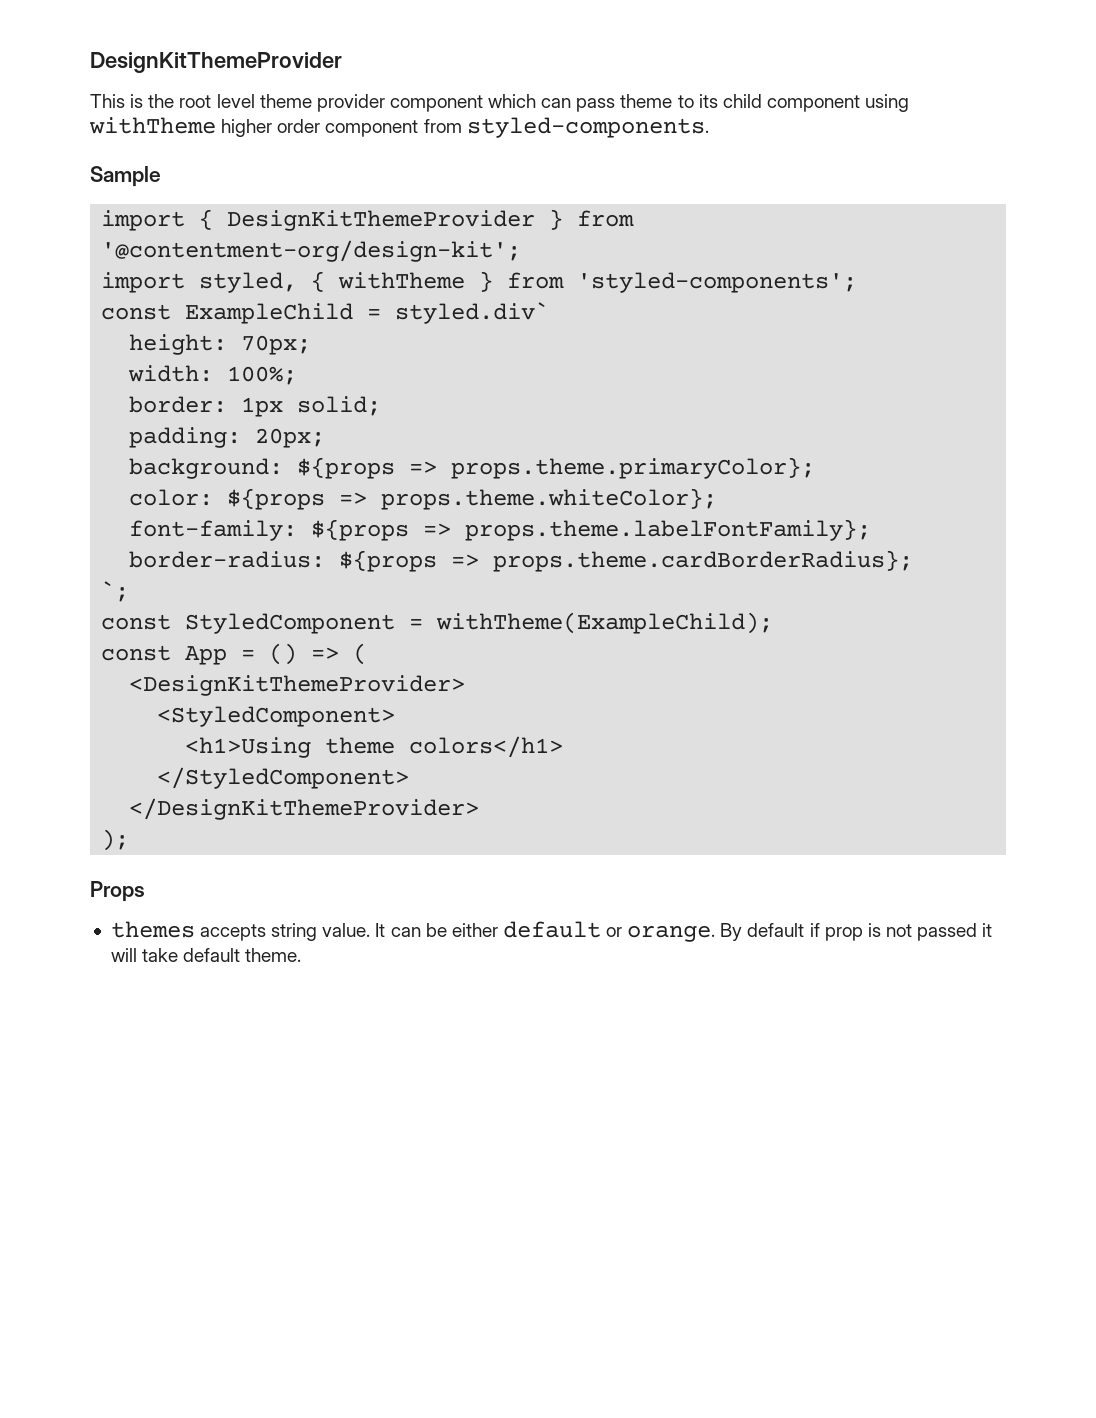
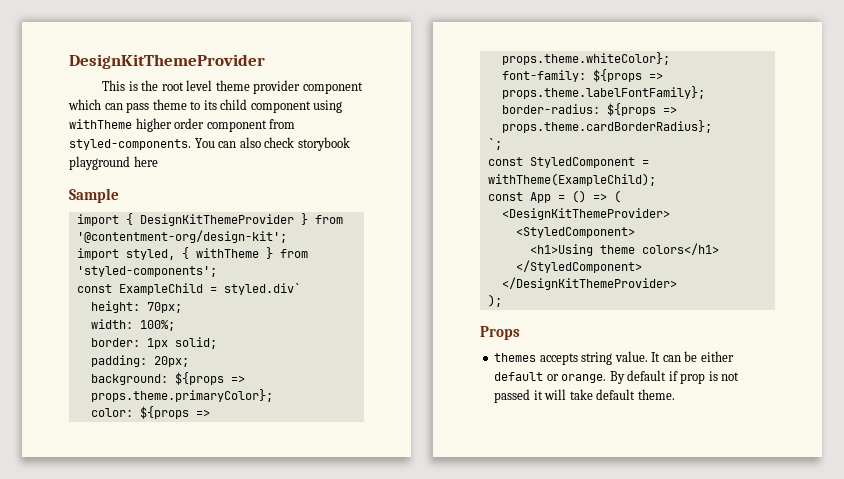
(709, 127) none -> [194,137,350,151] [69,156,158,170] You can also check storybook playground here

